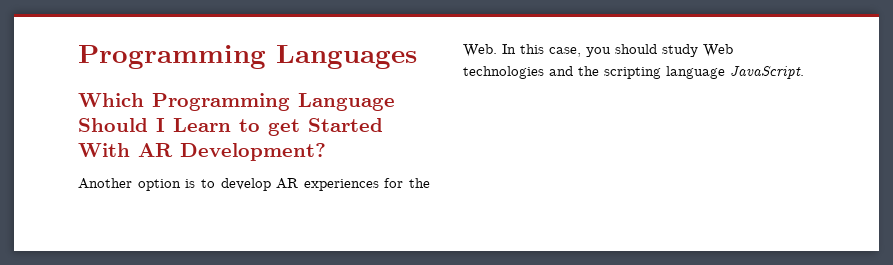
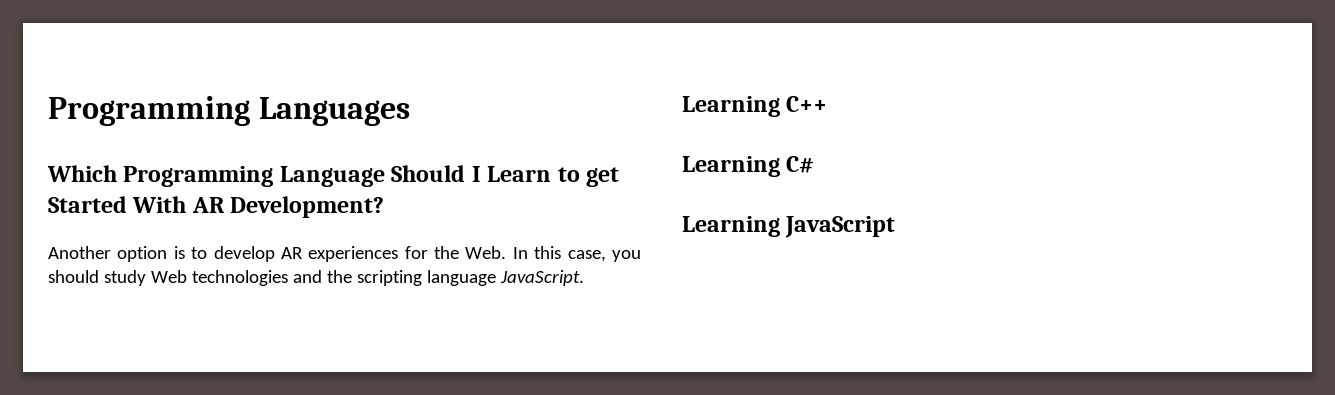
(804, 72) none -> [682,96,828,117] [682,156,815,177] [682,216,896,238] // Learning C++ // Learning C# // Learning JavaScript

